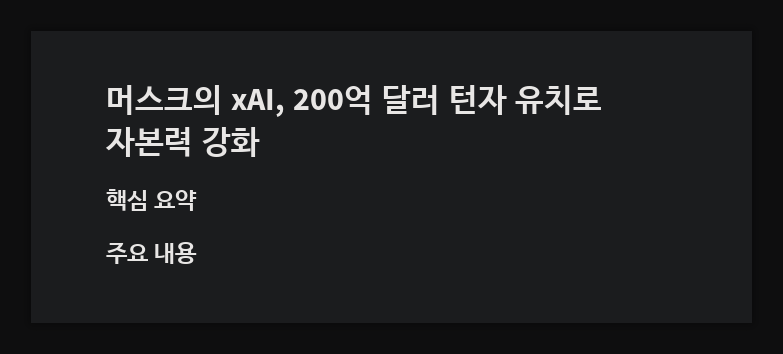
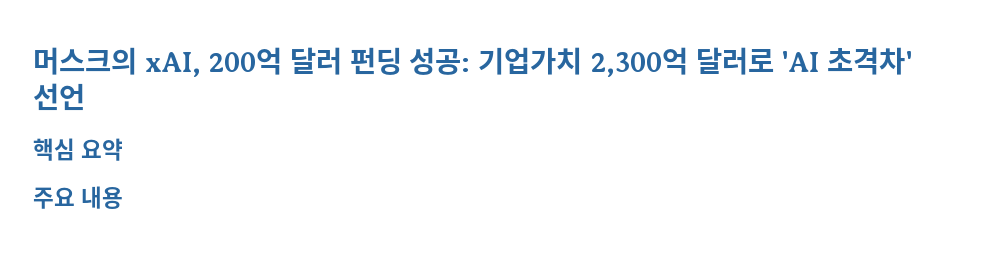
[448,85,603,115] [105,127,260,157] 턴자 유치로 자본력 강화 -> [349,47,913,77] [33,83,85,111] 펀딩 성공: 기업가치 2,300억 달러로 'AI 초격차' 선언

